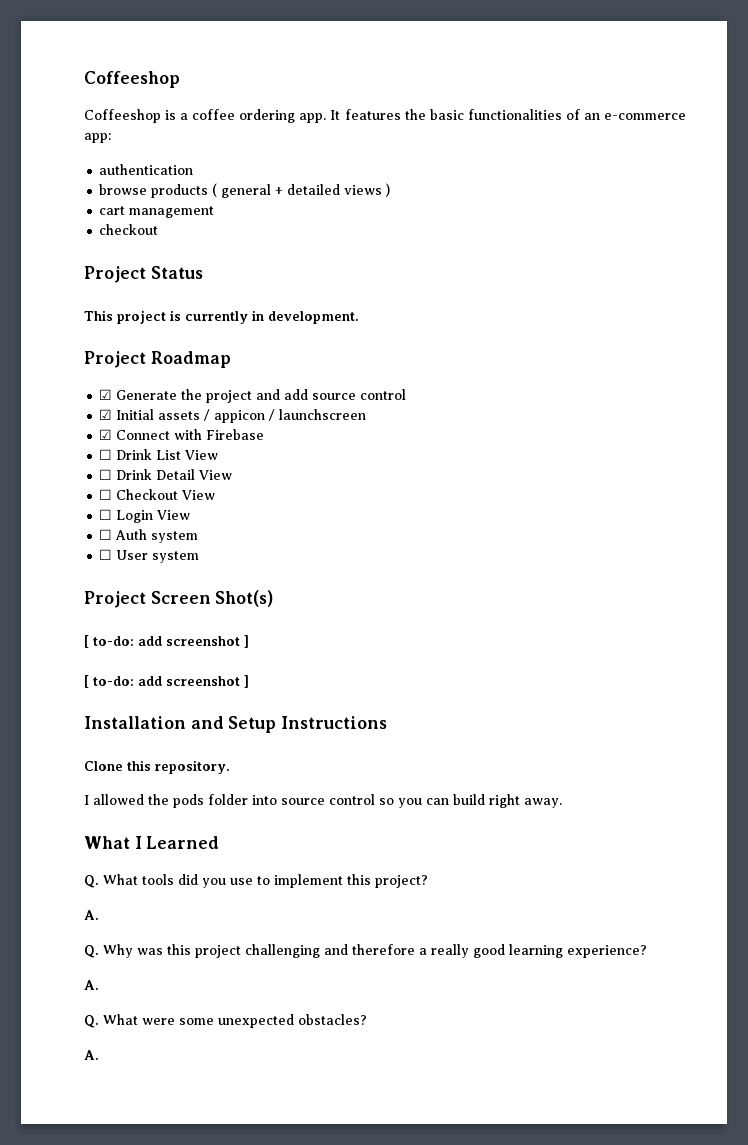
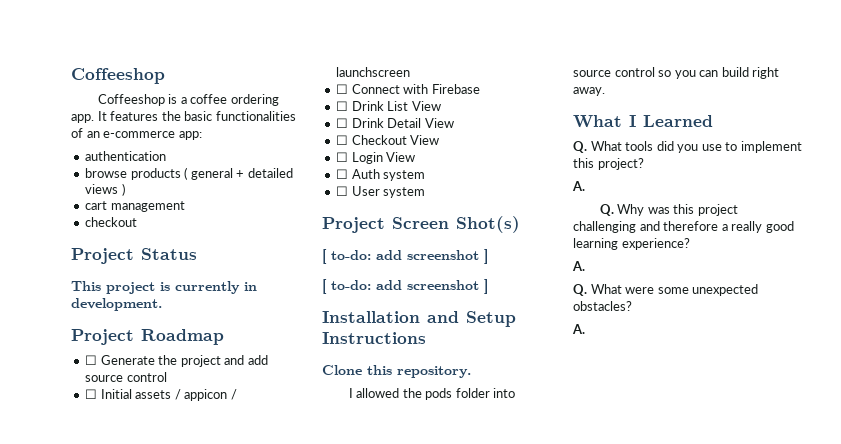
[99,389,113,400] ☑ -> [85,355,98,365] ☐
[99,409,113,420] ☑ -> [85,389,98,399] ☐
[99,429,113,440] ☑ -> [336,84,349,94] ☐

